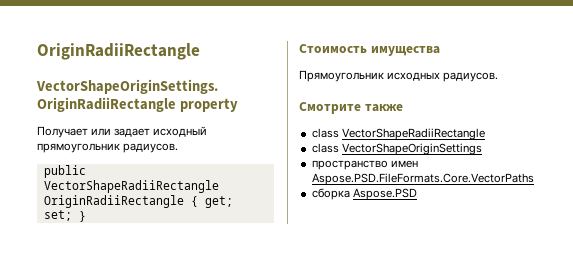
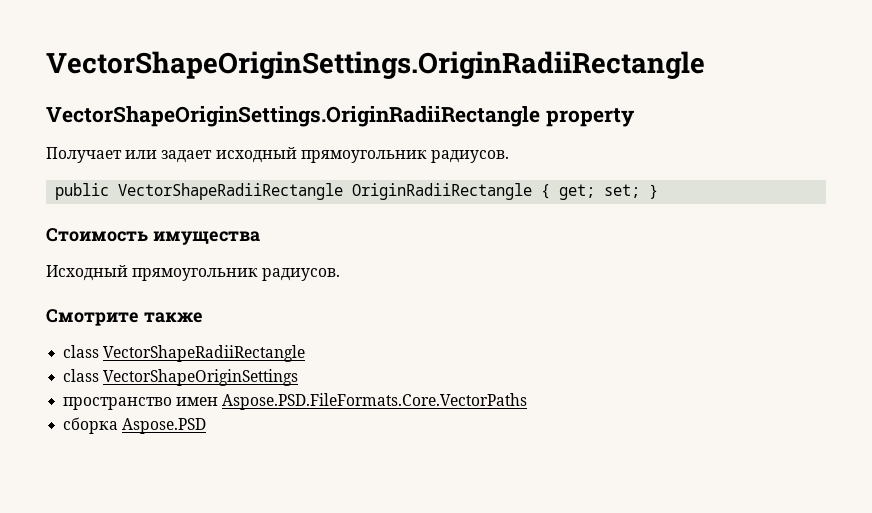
[37,43,200,60] OriginRadiiRectangle -> [46,51,705,79] VectorShapeOriginSettings.OriginRadiiRectangle
[299,70,441,82] Прямоугольник исходных -> [46,265,259,281] Исходный прямоугольник

